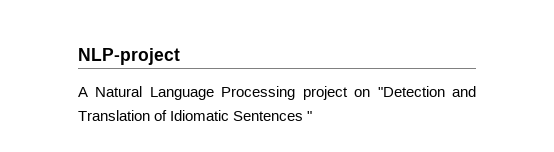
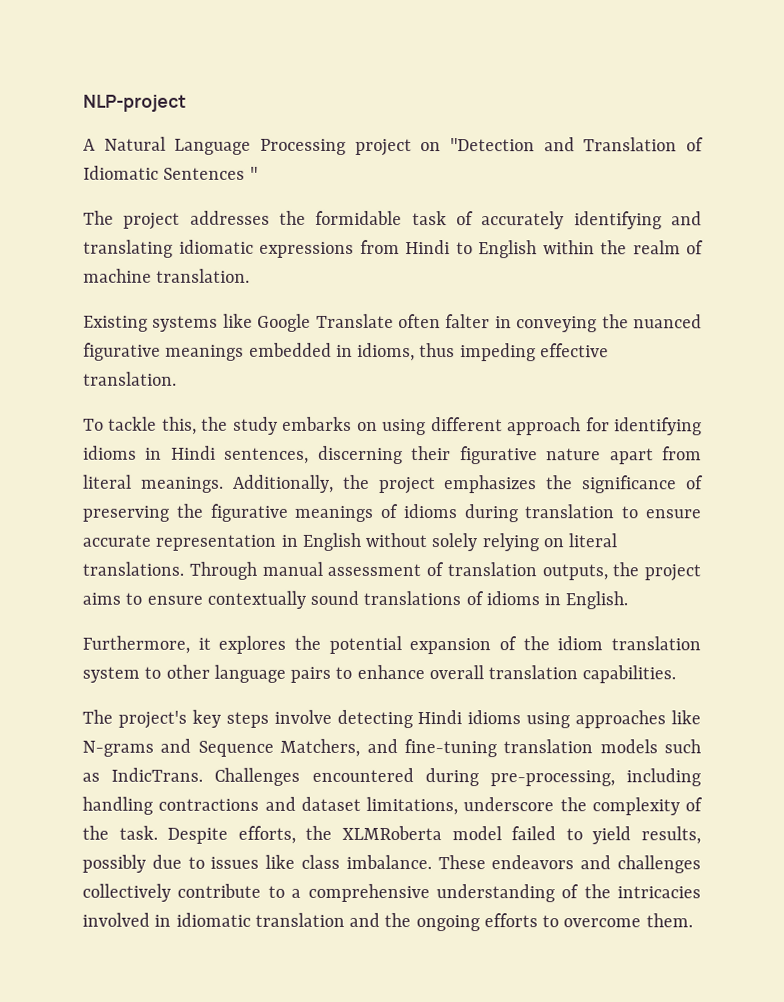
(313, 116) none -> [83,210,702,230] [83,239,704,259] [83,268,251,283] [83,313,702,333] [83,342,609,362] [83,371,177,386] [83,416,702,436] [83,445,703,465] [83,474,704,495] [82,503,702,523] [82,532,618,552] [82,561,701,582] [82,590,629,610] [82,635,701,655] [82,664,677,684] [82,709,701,729] [82,738,701,758] [82,767,701,787] [82,796,703,816] [82,825,702,845] [82,854,701,874] [82,883,701,903] [82,912,693,932] // The project addresses the formidable task of accurately identifying and translating idiomatic expressions from Hindi to English within the realm of machine translation. // Existing systems like Google Translate often falter in conveying the nuanced figurative meanings embedded in idioms, thus impeding effective translation. // To tackle this, the study embarks on using different approach for identifying idioms in Hindi sentences, discerning their figurative nature apart from literal meanings. Additionally, the project emphasizes the significance of preserving the figurative meanings of idioms during translation to ensure accurate representation in English without solely relying on literal translations. Through manual assessment of translation outputs, the project aims to ensure contextually sound translations of idioms in English. // Furthermore, it explores the potential expansion of the idiom translation system to other language pairs to enhance overall translation capabilities. // The project's key steps involve detecting Hindi idioms using approaches like N-grams and Sequence Matchers, and fine-tuning translation models such as IndicTrans. Challenges encountered during pre-processing, including handling contractions and dataset limitations, underscore the complexity of the task. Despite efforts, the XLMRoberta model failed to yield results, possibly due to issues like class imbalance. These endeavors and challenges collectively contribute to a comprehensive understanding of the intricacies involved in idiomatic translation and the ongoing efforts to overcome them.

